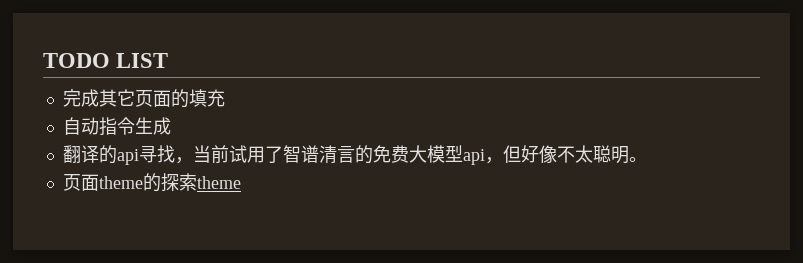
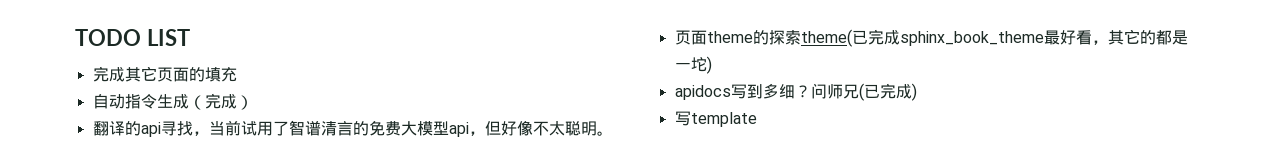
(171, 126) none -> [188,93,253,110] （完成）
[196,176,241,189] theme -> [800,29,1188,47] [674,56,712,74] [674,83,917,101] [674,111,757,127] theme(已完成sphinx_book_theme最好看，其它的都是一坨) // apidocs写到多细？问师兄(已完成) // 写template

